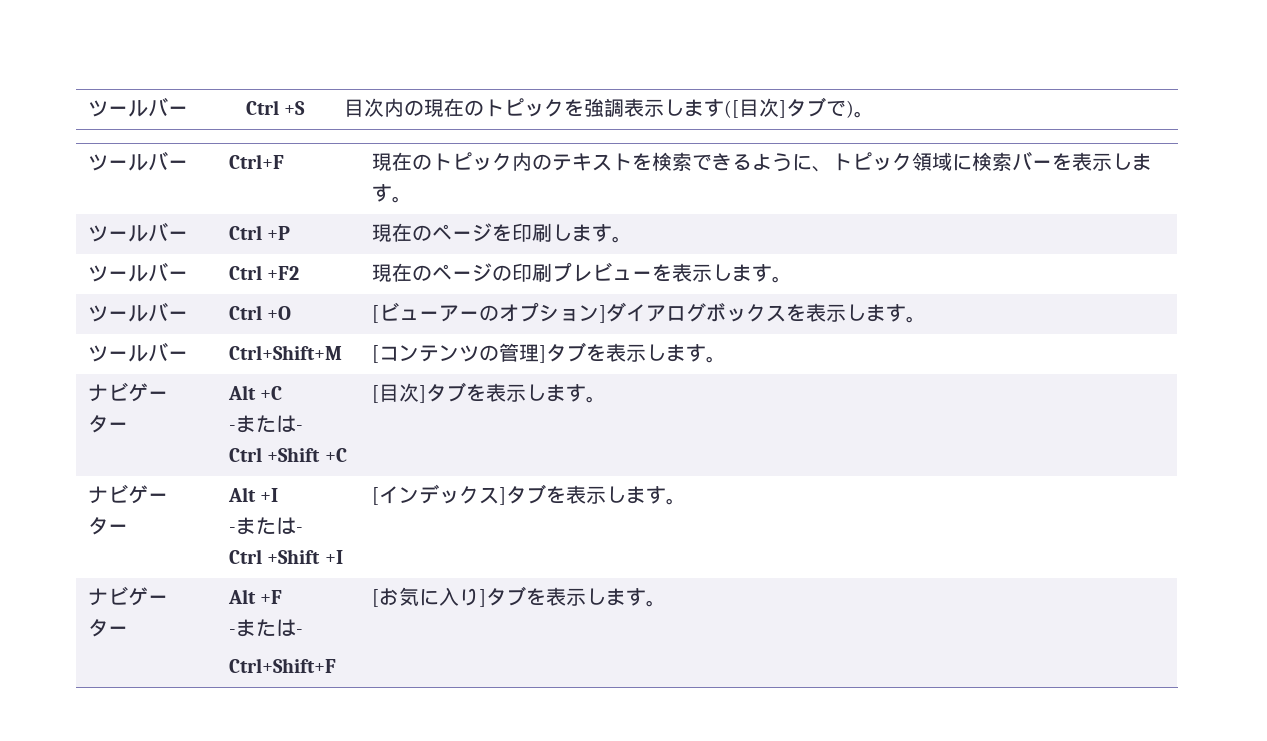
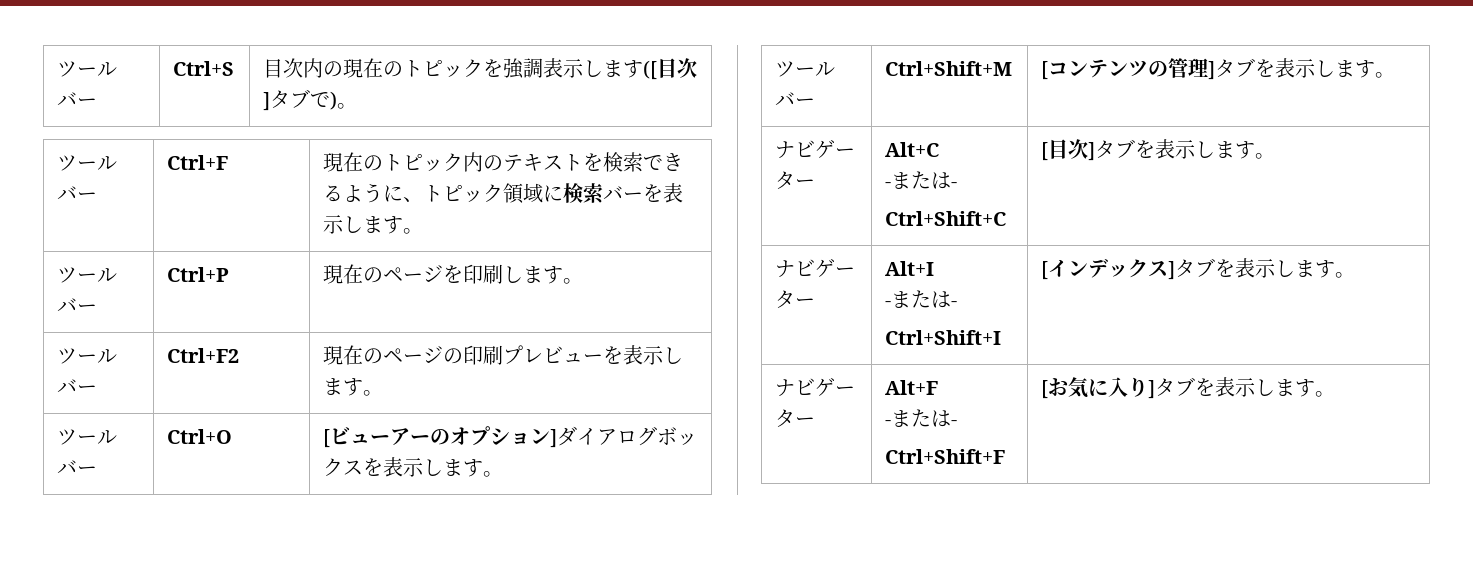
[87,97,188,117] [245,100,306,115] ツールバー | Ctrl +S -> [57,61,118,77] [57,92,98,107] [173,61,235,76] ツールバー | Ctrl+S
[228,225,291,240] Ctrl +P -> [167,267,230,282] Ctrl+P
[228,265,300,280] Ctrl +F2 -> [167,348,240,363] Ctrl+F2
[228,305,292,320] Ctrl +O -> [167,429,233,444] Ctrl+O
[227,385,283,400] [228,415,303,433] [228,447,347,462] Alt +C // -または- // Ctrl +Shift +C -> [885,142,940,157] [885,171,958,189] [885,211,1007,226] Alt+C // -または- // Ctrl+Shift+C
[227,487,279,502] [228,517,303,535] [228,549,343,564] Alt +I // -または- // Ctrl +Shift +I -> [885,261,935,276] [885,290,958,308] [885,330,1002,345] Alt+I // -または- // Ctrl+Shift+I
[227,589,283,604] Alt +F -> [885,380,939,395] Alt+F

